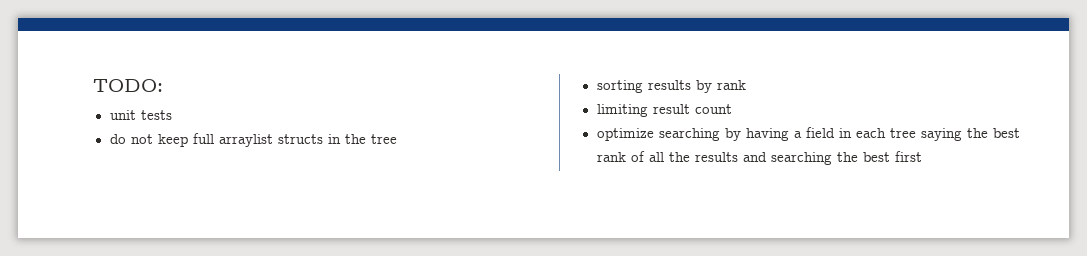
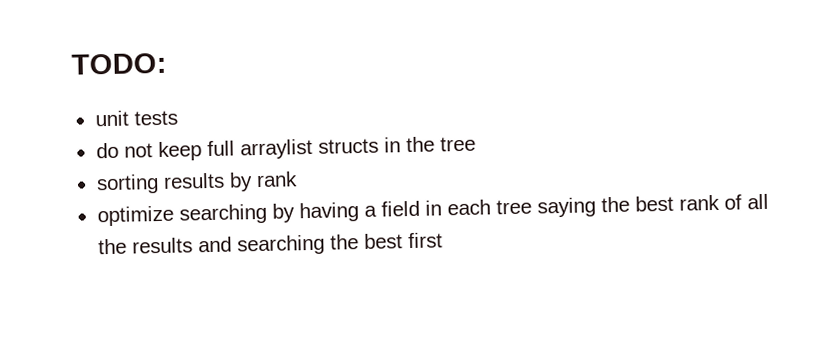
[596,104,732,117] // limiting result count -> (298, 179) none

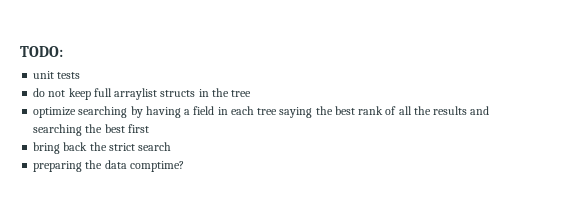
[95,171,298,195] // sorting results by rank -> (252, 93) none
(443, 240) none -> [33,142,172,154] [33,160,184,172] // bring back the strict search // preparing the data comptime?

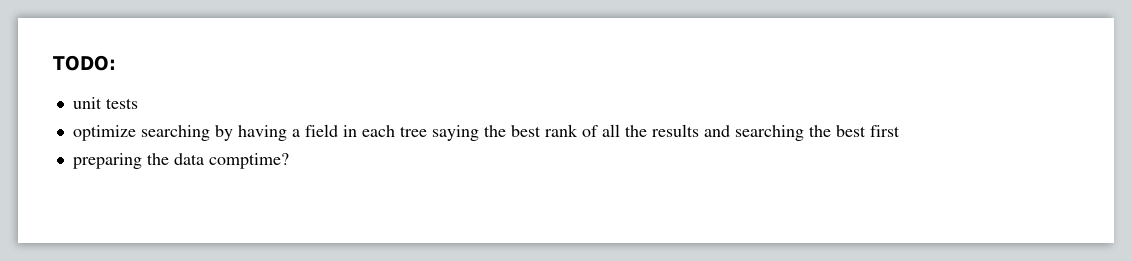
[33,88,252,100] // do not keep full arraylist structs in the tree -> (138, 103) none
[33,142,172,154] // bring back the strict search -> (900, 131) none

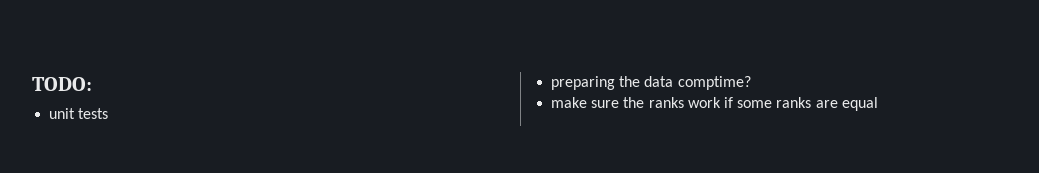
[72,124,900,141] [72,153,289,169] optimize searching by having a field in each tree saying the best rank of all the results and searching the best first // preparing the data comptime? -> [551,76,751,90] [551,97,878,111] preparing the data comptime? // make sure the ranks work if some ranks are equal

